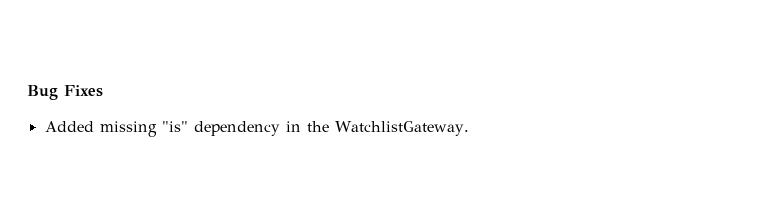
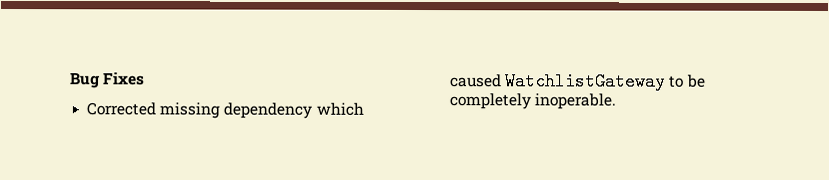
[44,121,469,137] Added missing "is" dependency in the WatchlistGateway. -> [86,102,364,119] [450,72,706,91] [449,93,617,110] Corrected missing dependency which caused WatchlistGateway to be completely inoperable.

